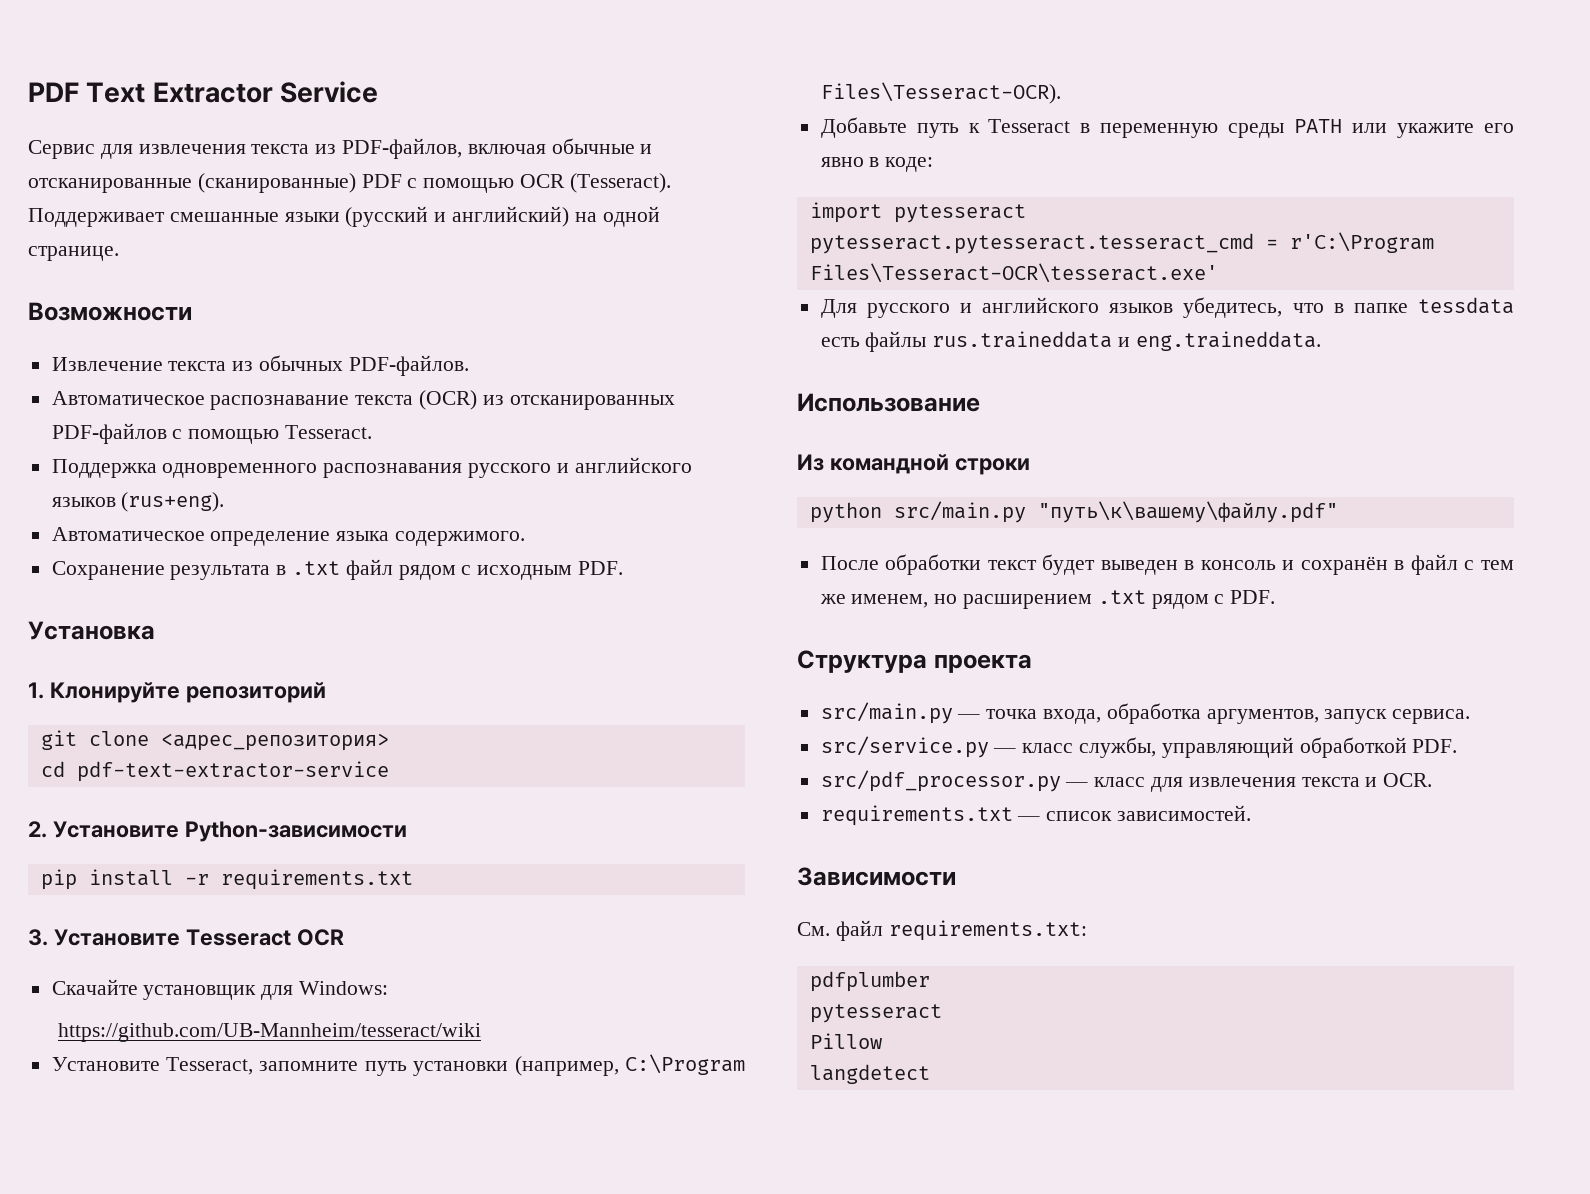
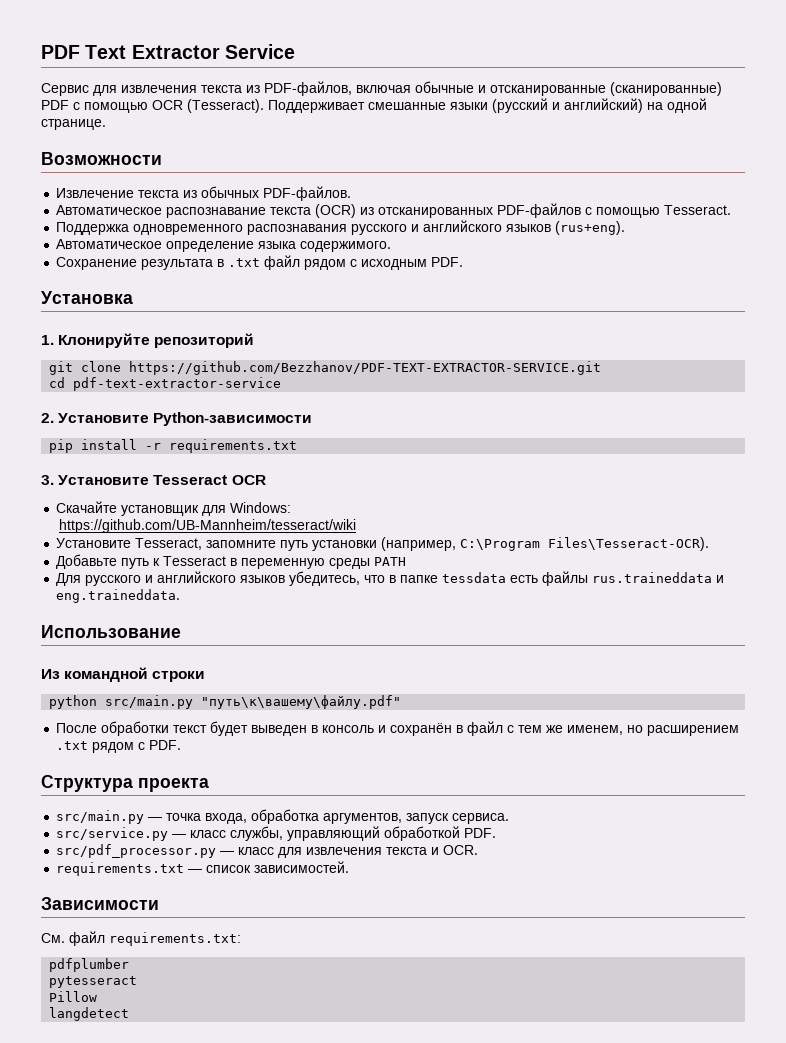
[160,733,389,751] <адрес_репозитория> -> [129,361,602,375] https://github.com/Bezzhanov/PDF-TEXT-EXTRACTOR-SERVICE.git
[1352,123,1514,138] [820,157,934,172] [809,202,1026,223] [809,232,1434,254] [809,263,1218,283] или укажите его явно в коде: // import pytesseract // pytesseract.pytesseract.tesseract_cmd = r'C:\Program Files\Tesseract-OCR\tesseract.exe' -> (407, 561) none

